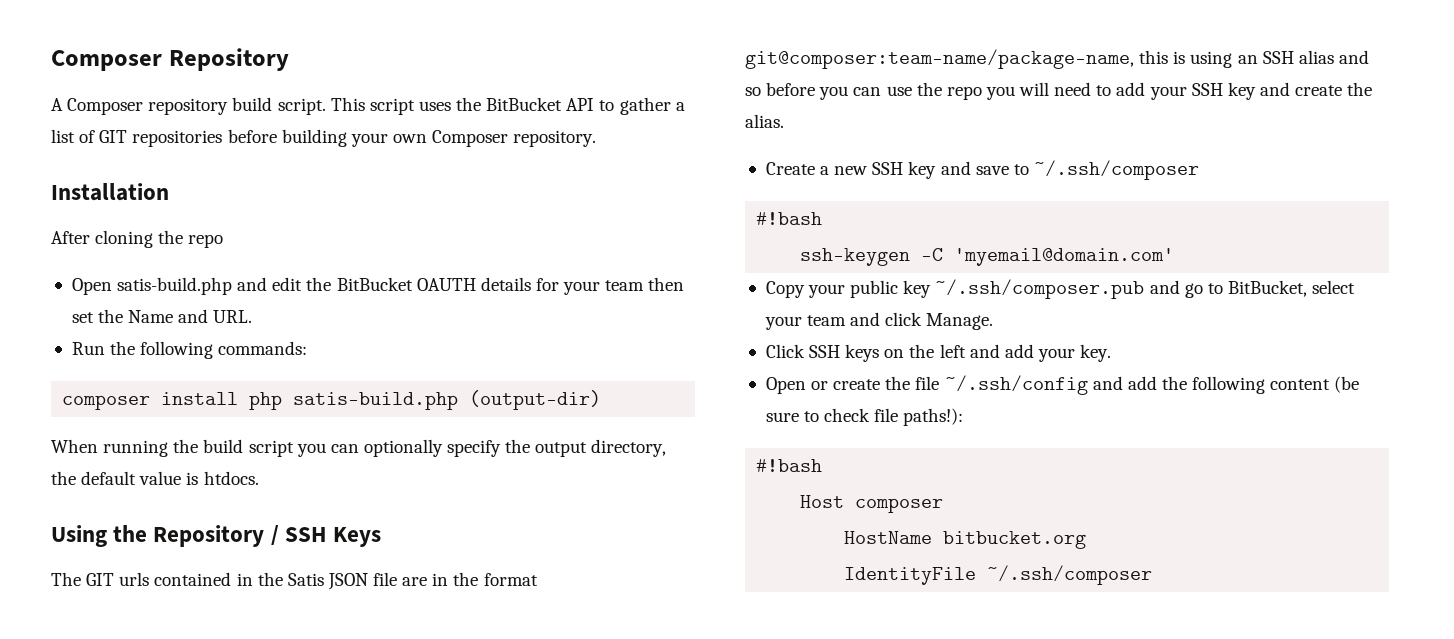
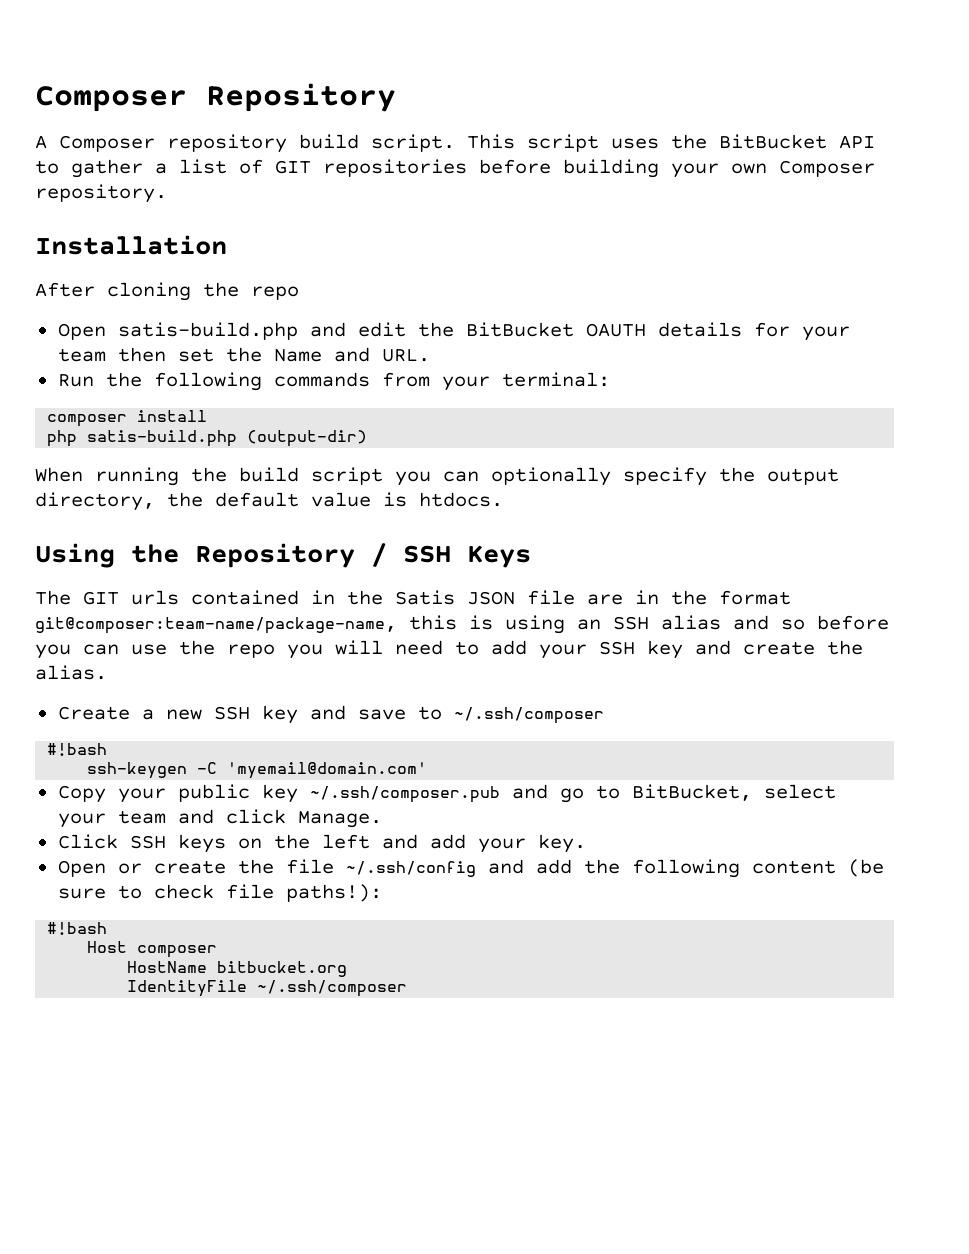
[218,341,308,355] commands: -> [273,372,610,391] commands from your terminal:
(239, 398) none -> (208, 416) //

